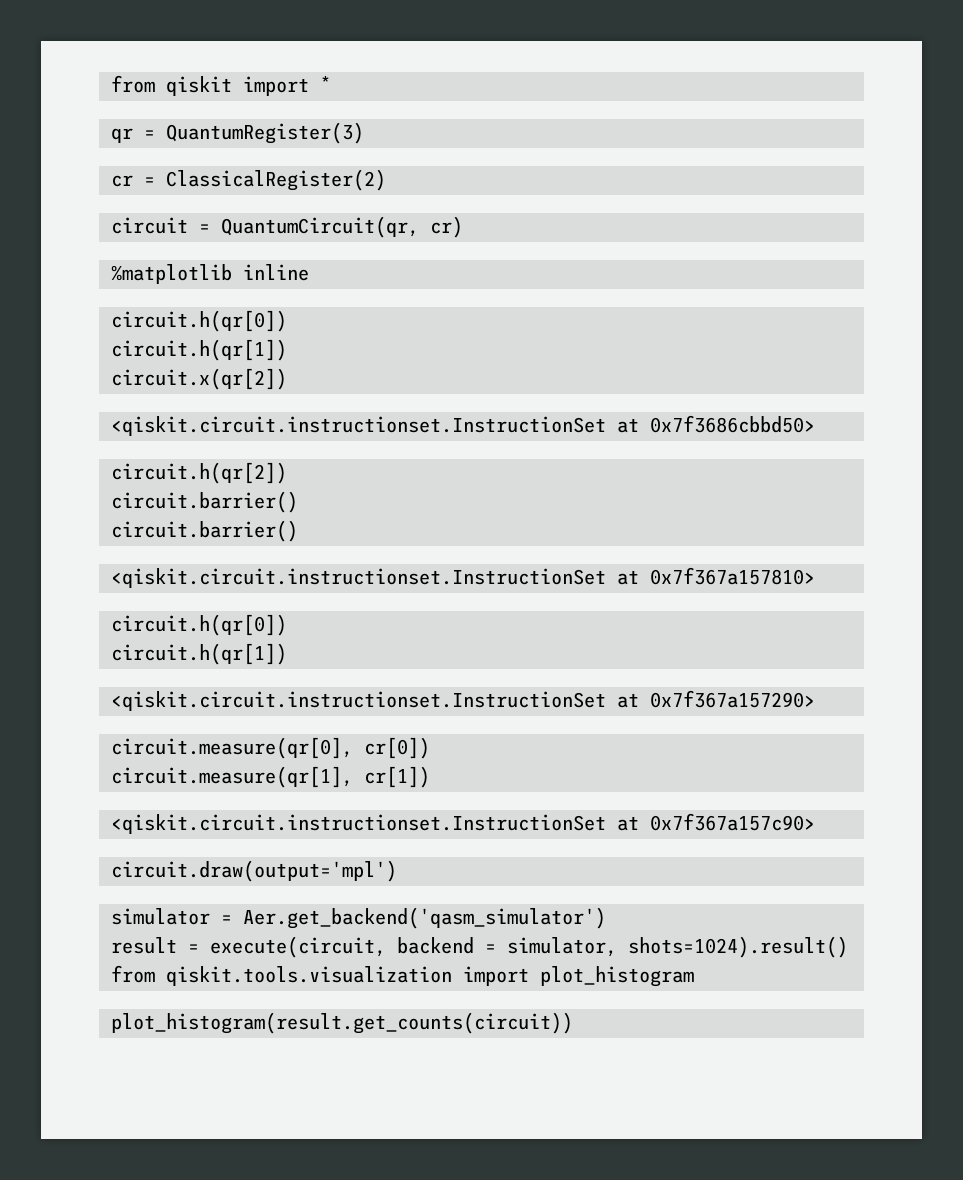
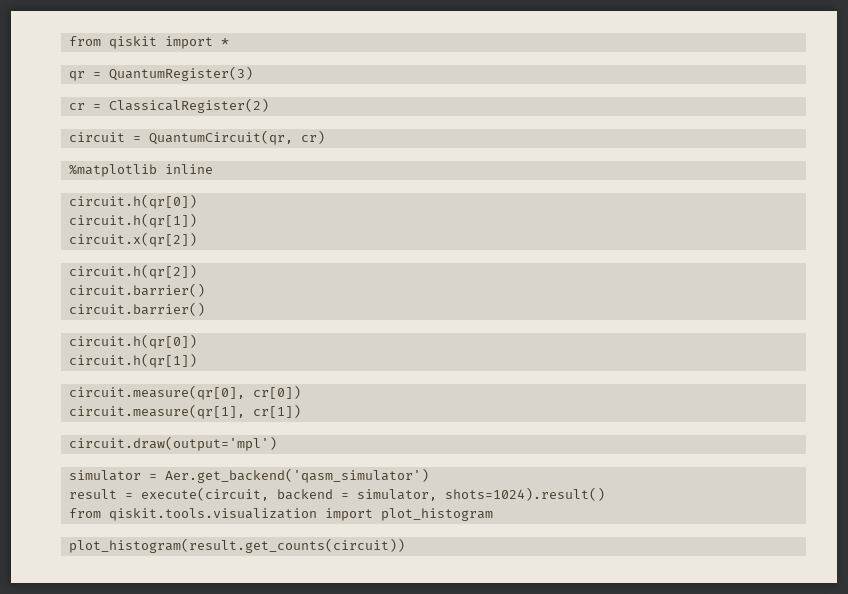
[111,415,816,436] // <qiskit.circuit.instructionset.InstructionSet at 0x7f3686cbbd50> -> (197, 239) none
[111,567,816,588] [111,614,288,636] [111,643,288,665] [111,690,816,711] // <qiskit.circuit.instructionset.InstructionSet at 0x7f367a157810> // circuit.h(qr[0]) // circuit.h(qr[1]) // <qiskit.circuit.instructionset.InstructionSet at 0x7f367a157290> -> [68,334,197,349] [68,353,197,368] // circuit.h(qr[0]) // circuit.h(qr[1])
[111,813,816,834] // <qiskit.circuit.instructionset.InstructionSet at 0x7f367a157c90> -> (301, 411) none

